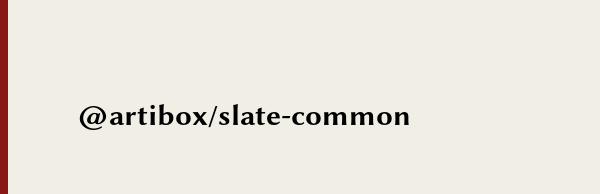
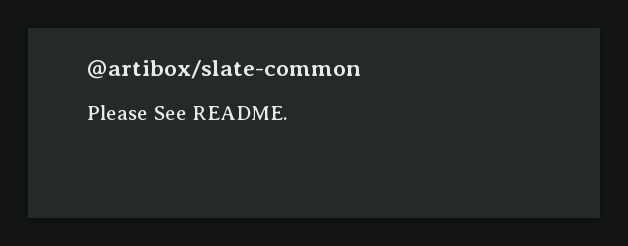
(411, 117) none -> [87,105,288,120] // Please See README.

